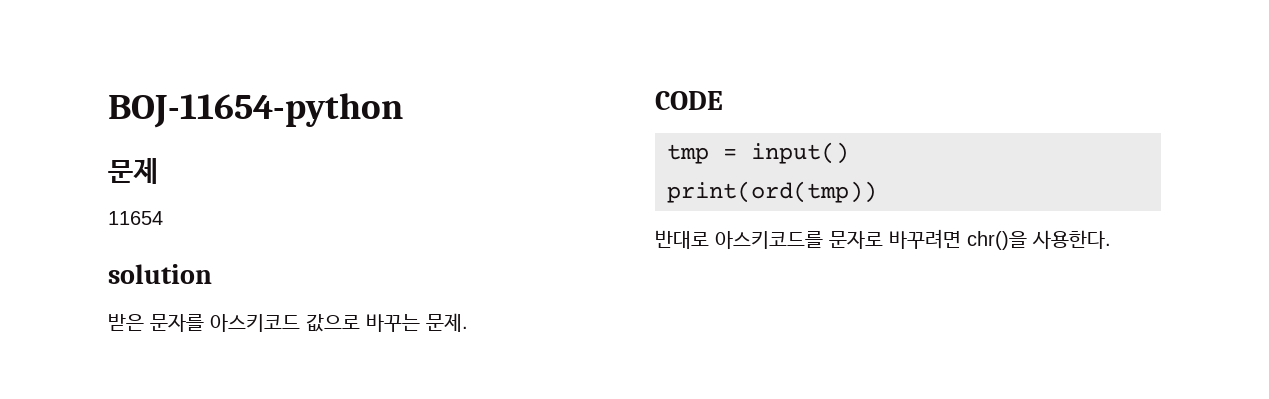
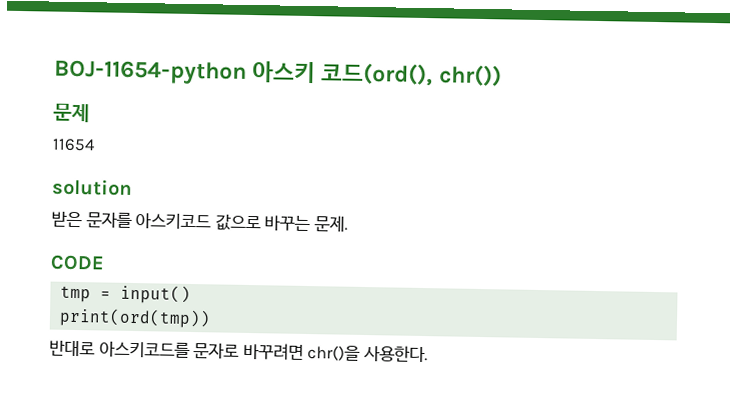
(403, 110) none -> [252,61,502,87] 아스키 코드(ord(), chr())

